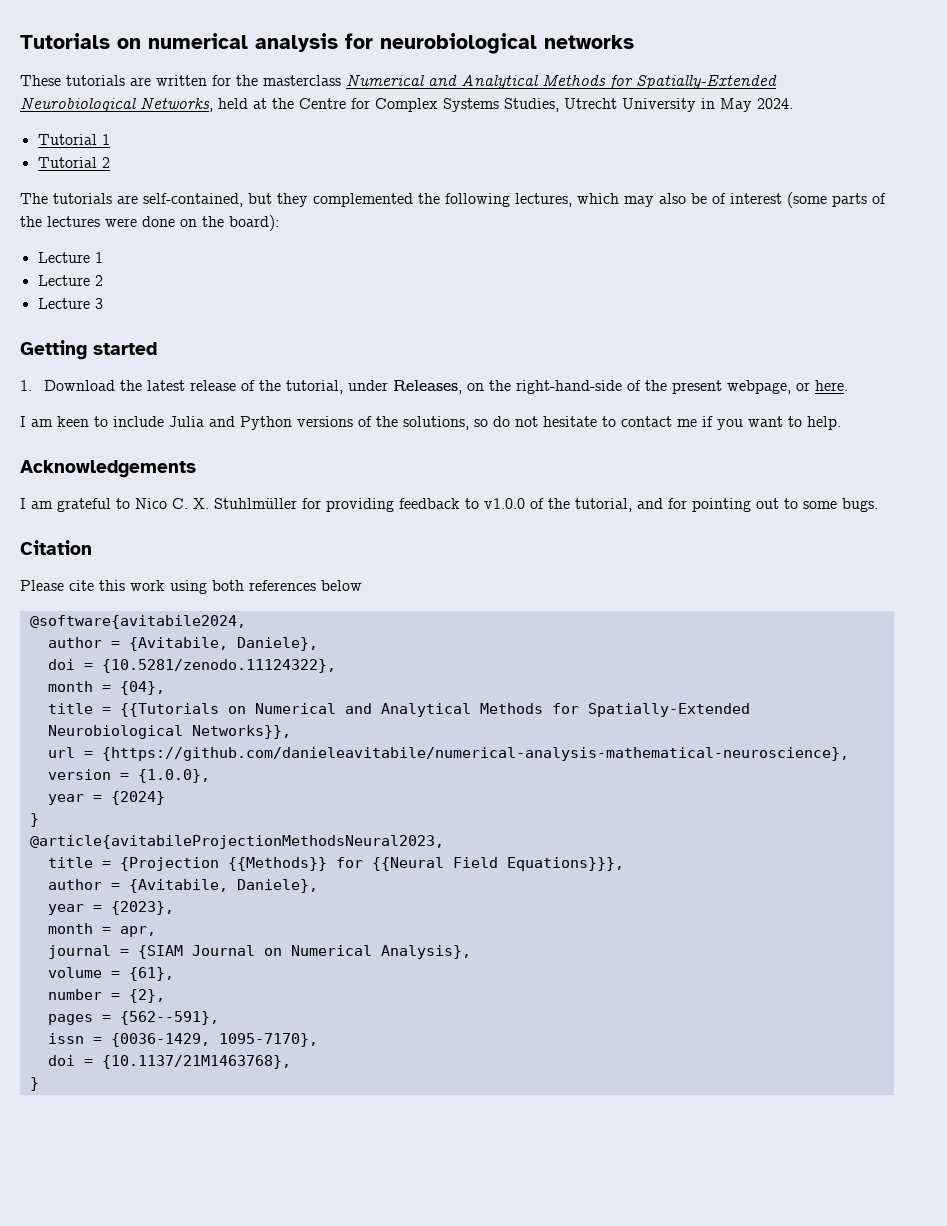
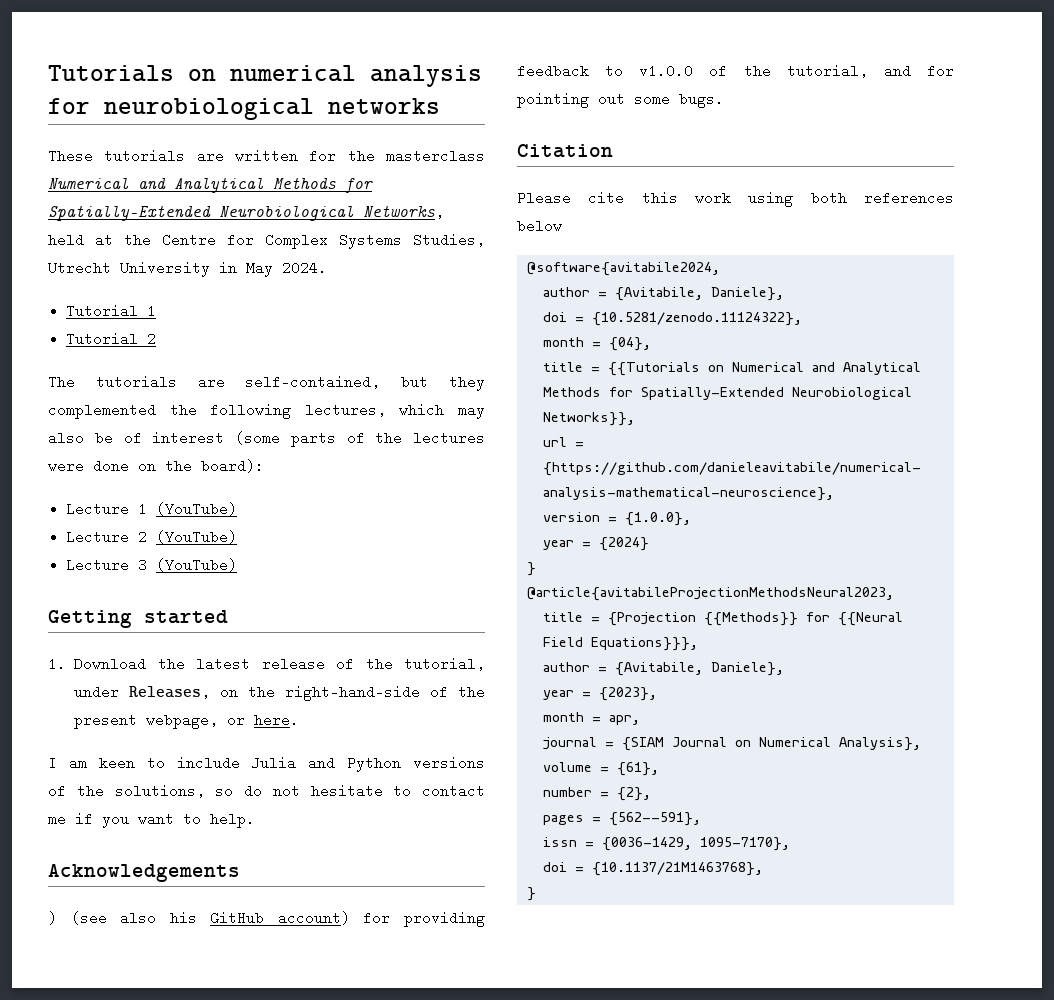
(103, 257) none -> [156,502,238,516] (YouTube)
(103, 280) none -> [156,530,238,544] (YouTube)
(103, 303) none -> [156,558,238,572] (YouTube)
[20,498,297,512] I am grateful to Nico C. X. Stuhlmüller -> [48,911,350,925] ) (see also his GitHub account)
[784,498,798,509] to -> (625, 99) none

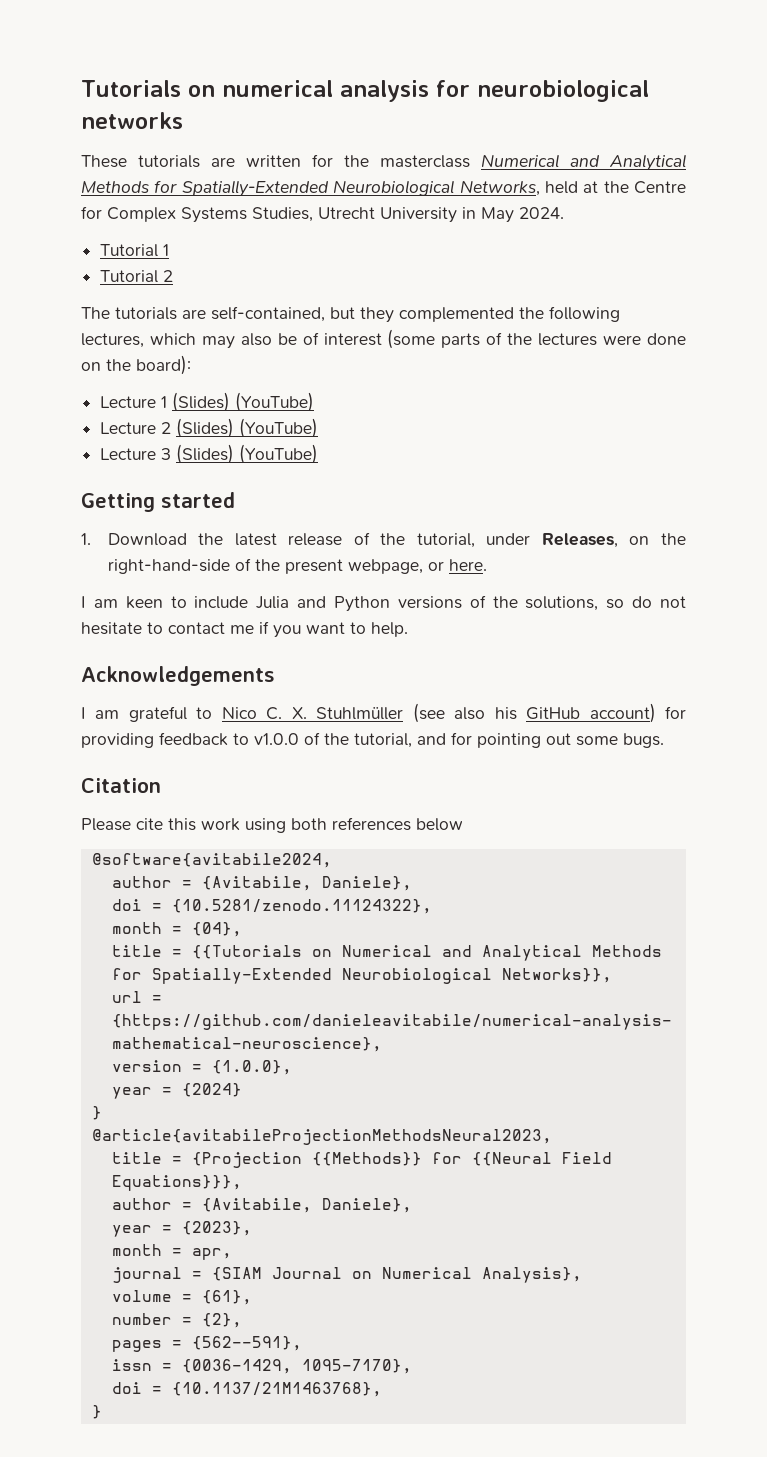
(148, 509) none -> [172,392,231,412] (Slides)
(148, 537) none -> [176,418,235,438] (Slides)
(148, 565) none -> [176,444,235,464] (Slides)
[48,911,57,925] ) -> [81,706,404,722] I am grateful to Nico C. X. Stuhlmüller

